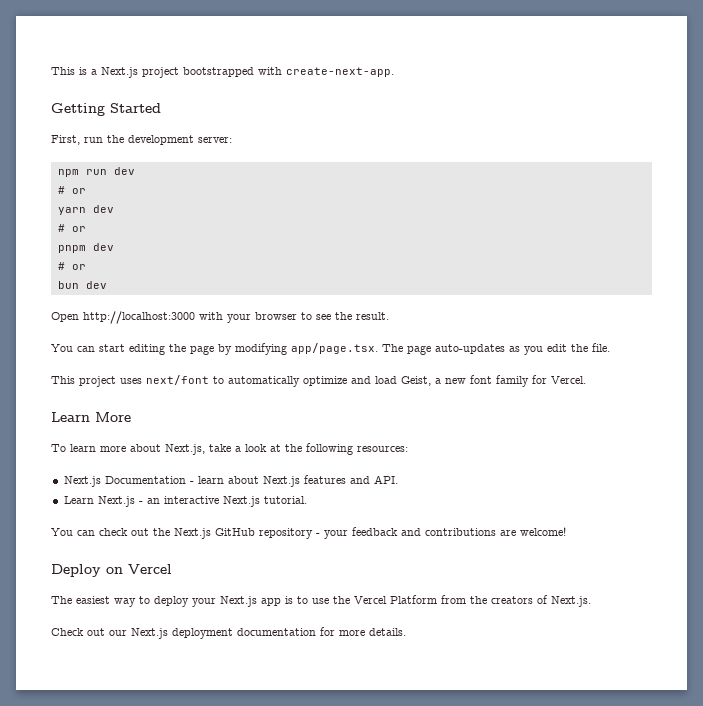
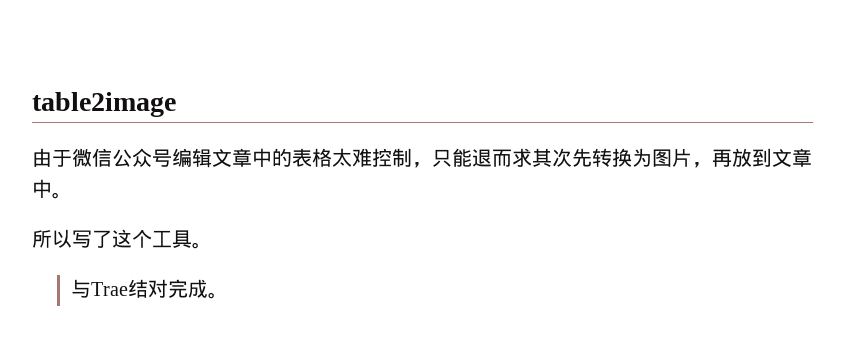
[51,67,394,78] [51,103,161,116] [51,135,232,145] [57,167,135,177] [57,186,86,194] [57,205,114,215] [57,224,86,232] [57,243,114,253] [57,262,86,270] [57,281,107,289] [51,311,389,324] [51,343,610,355] [51,375,586,387] [51,412,131,422] [51,443,408,455] [63,475,398,487] [63,496,307,507] [51,527,566,539] [51,564,172,577] [51,595,591,607] [51,627,406,639] This is a Next.js project bootstrapped with create-next-app. // Getting Started // First, run the development server: // npm run dev // # or // yarn dev // # or // pnpm dev // # or // bun dev // Open http://localhost:3000 with your browser to see the result. // You can start editing the page by modifying app/page.tsx. The page auto-updates as you edit the file. // This project uses next/font to automatically optimize and load Geist, a new font family for Vercel. // Learn More // To learn more about Next.js, take a look at the following resources: // Next.js Documentation - learn about Next.js features and API. // Learn Next.js - an interactive Next.js tutorial. // You can check out the Next.js GitHub repository - your feedback and contributions are welcome! // Deploy on Vercel // The easiest way to deploy your Next.js app is to use the Vercel Platform from the creators of Next.js. // Check out our Next.js deployment documentation for more details. -> [32,92,176,117] [32,148,812,168] [32,179,72,199] [32,229,212,249] [71,279,229,299] table2image // 由于微信公众号编辑文章中的表格太难控制，只能退而求其次先转换为图片，再放到文章中。 // 所以写了这个工具。 // 与Trae结对完成。

